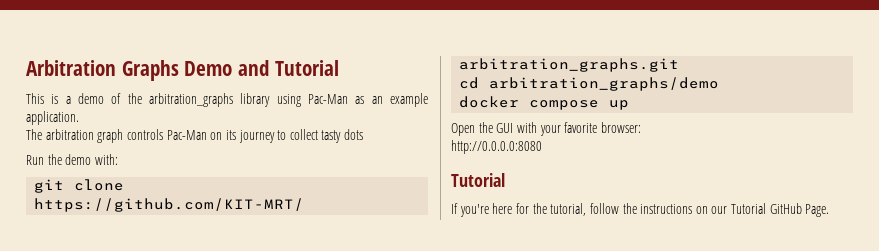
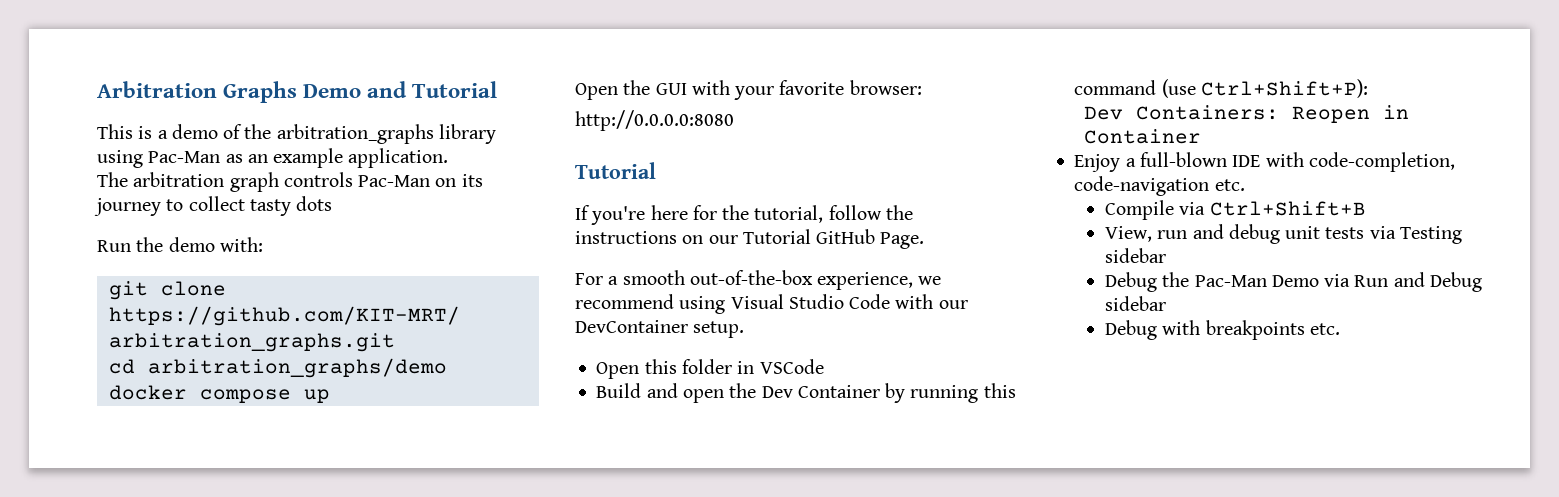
(830, 210) none -> [575,270,942,290] [575,294,968,314] [575,320,745,338] [596,359,824,379] [596,383,1016,403] [1074,79,1368,98] [1083,105,1409,123] [1083,129,1201,144] [1074,152,1455,172] [1074,176,1245,196] [1104,200,1366,220] [1104,224,1462,244] [1104,248,1166,263] [1104,272,1482,292] [1104,296,1166,311] [1104,320,1340,340] // For a smooth out-of-the-box experience, we recommend using Visual Studio Code with our DevContainer setup. // Open this folder in VSCode // Build and open the Dev Container by running this command (use Ctrl+Shift+P): // Dev Containers: Reopen in Container // Enjoy a full-blown IDE with code-completion, code-navigation etc. // Compile via Ctrl+Shift+B // View, run and debug unit tests via Testing sidebar // Debug the Pac-Man Demo via Run and Debug sidebar // Debug with breakpoints etc.

